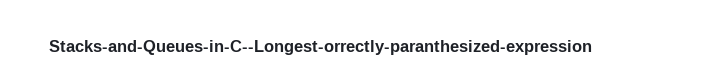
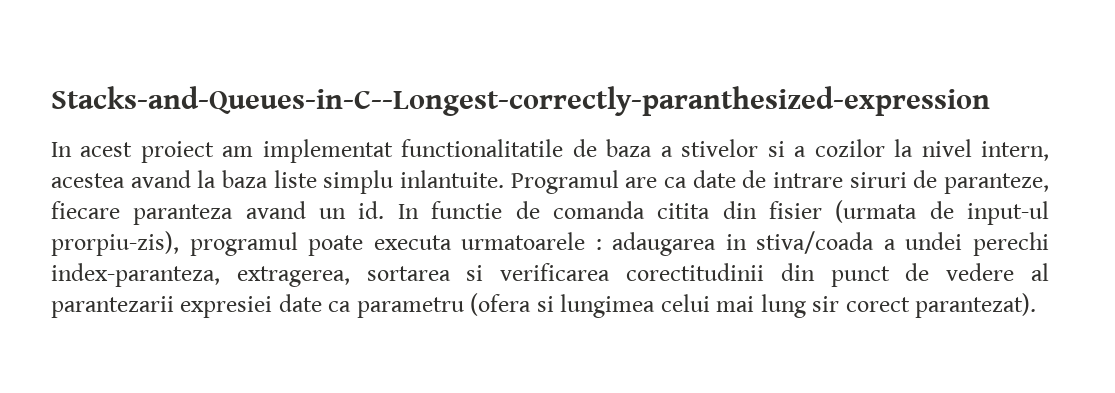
[49,40,592,55] Stacks-and-Queues-in-C--Longest-orrectly-paranthesized-expression -> [51,86,990,116] [51,139,1050,163] [51,170,1049,194] [51,200,1049,225] [51,231,1049,256] [51,263,1049,287] [51,293,1037,318] Stacks-and-Queues-in-C--Longest-correctly-paranthesized-expression // In acest proiect am implementat functionalitatile de baza a stivelor si a cozilor la nivel intern, acestea avand la baza liste simplu inlantuite. Programul are ca date de intrare siruri de paranteze, fiecare paranteza avand un id. In functie de comanda citita din fisier (urmata de input-ul prorpiu-zis), programul poate executa urmatoarele : adaugarea in stiva/coada a undei perechi index-paranteza, extragerea, sortarea si verificarea corectitudinii din punct de vedere al parantezarii expresiei date ca parametru (ofera si lungimea celui mai lung sir corect parantezat).

